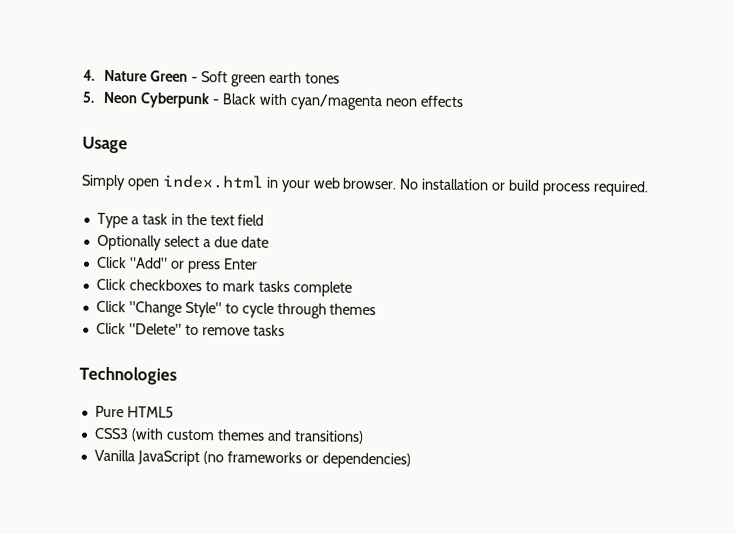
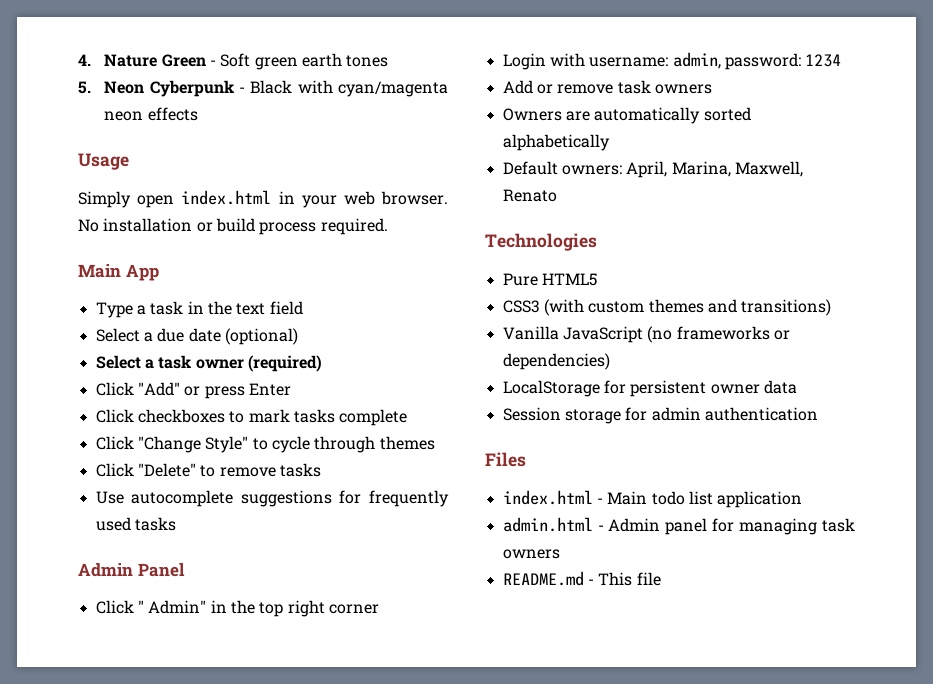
(649, 188) none -> [78,264,159,281] // Main App
[96,234,200,251] Optionally select -> [95,328,140,342] Select
(269, 242) none -> [224,328,298,345] [95,355,322,372] (optional) // Select a task owner (required)
(285, 330) none -> [95,490,449,507] [95,517,176,531] [78,563,185,577] [95,600,379,617] [502,52,842,70] [502,80,712,94] [502,107,751,124] [502,134,610,151] [502,161,803,178] [502,189,557,202] // Use autocomplete suggestions for frequently used tasks // Admin Panel // Click " Admin" in the top right corner // Login with username: admin, password: 1234 // Add or remove task owners // Owners are automatically sorted alphabetically // Default owners: April, Marina, Maxwell, Renato
(411, 460) none -> [502,380,797,397] [502,407,818,424] [485,452,526,467] [502,490,803,508] [502,517,855,535] [502,549,560,559] [502,571,661,586] // LocalStorage for persistent owner data // Session storage for admin authentication // Files // index.html - Main todo list application // admin.html - Admin panel for managing task owners // README.md - This file

